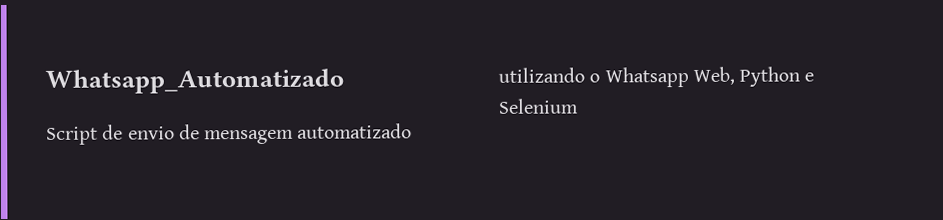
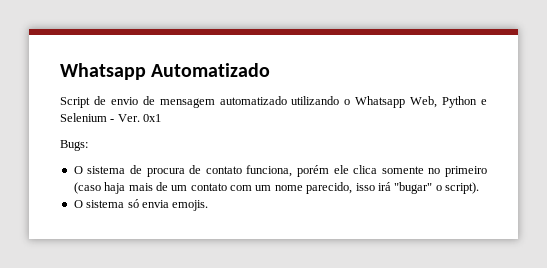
[45,68,344,94] Whatsapp_Automatizado -> [60,63,271,80] Whatsapp Automatizado
(579, 106) none -> [110,114,162,122] [60,140,88,151] [73,165,488,177] [73,182,479,194] [73,199,209,211] - Ver. 0x1 // Bugs: // O sistema de procura de contato funciona, porém ele clica somente no primeiro (caso haja mais de um contato com um nome parecido, isso irá "bugar" o script). // O sistema só envia emojis.

